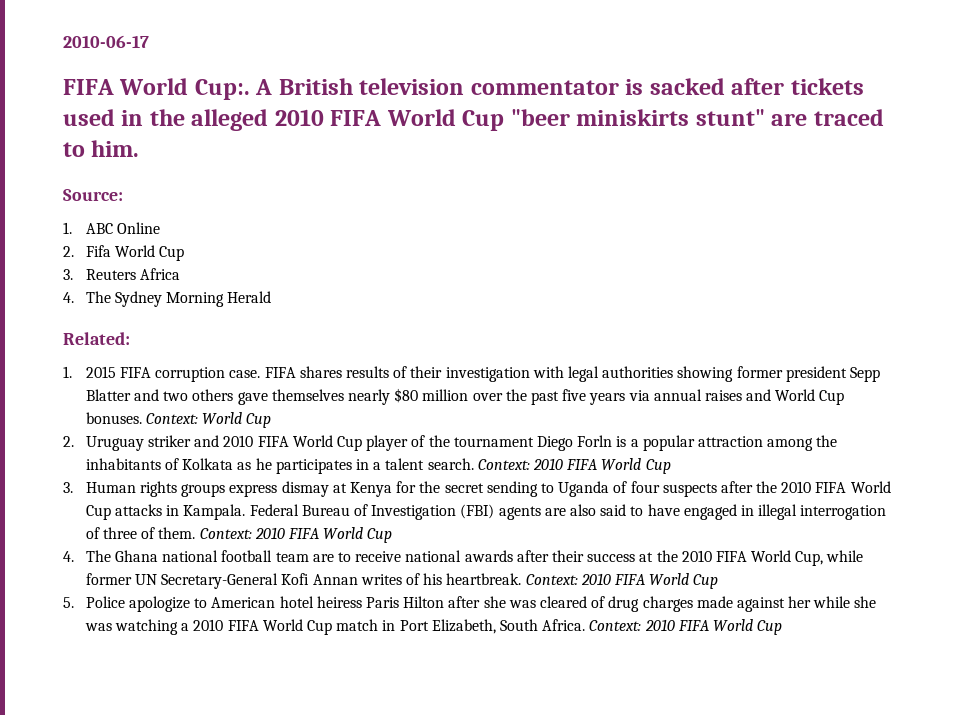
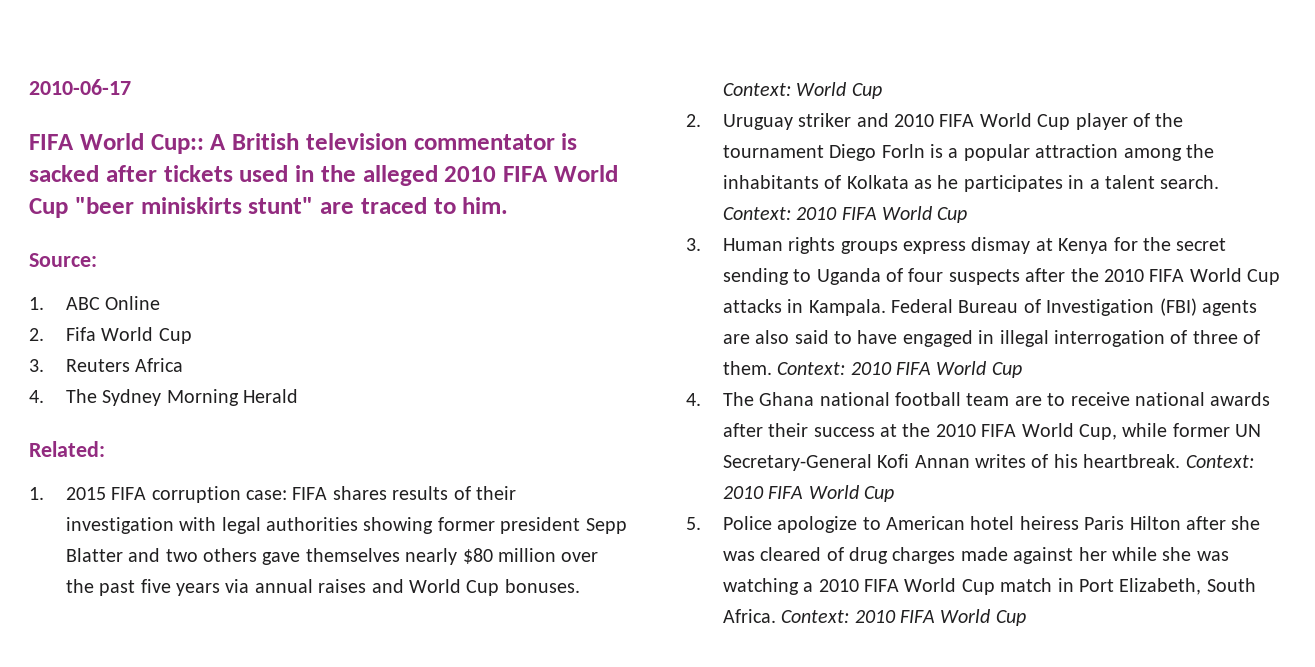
[194,79,250,100] Cup:. -> [150,134,204,154] Cup::
[229,370,261,378] case. -> [246,490,288,500] case:

